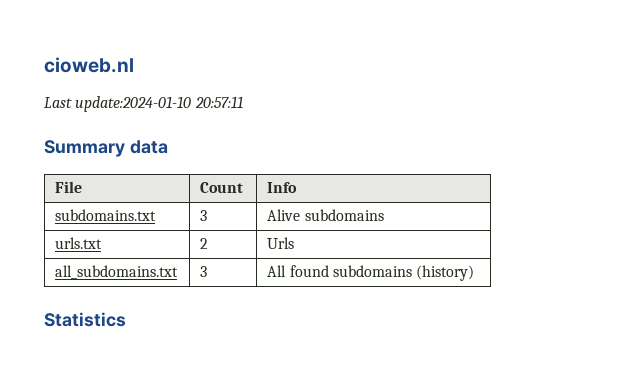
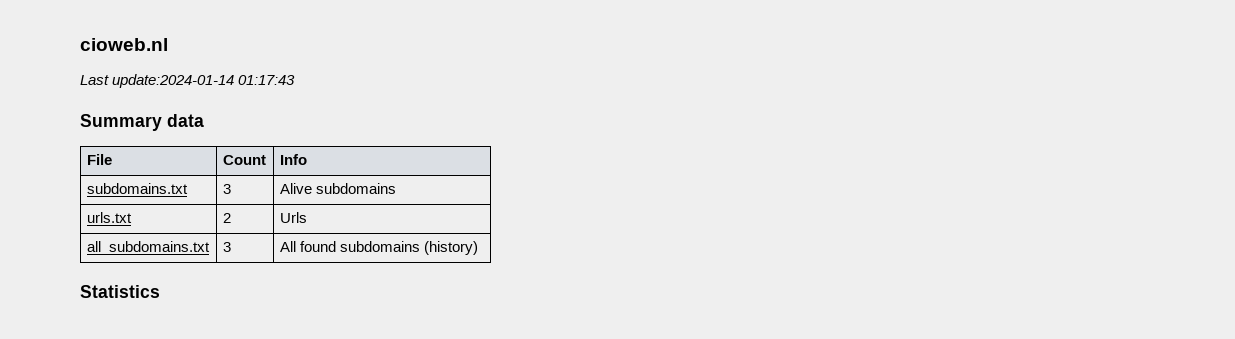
[75,96,243,112] update:2024-01-10 20:57:11 -> [112,74,296,88] update:2024-01-14 01:17:43

